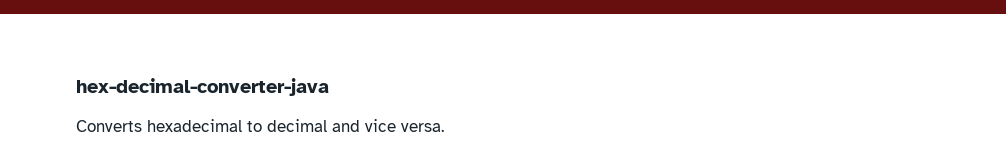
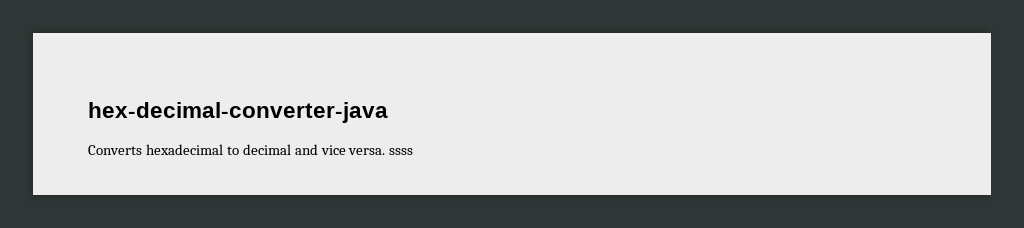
(444, 127) none -> [389,148,414,155] ssss

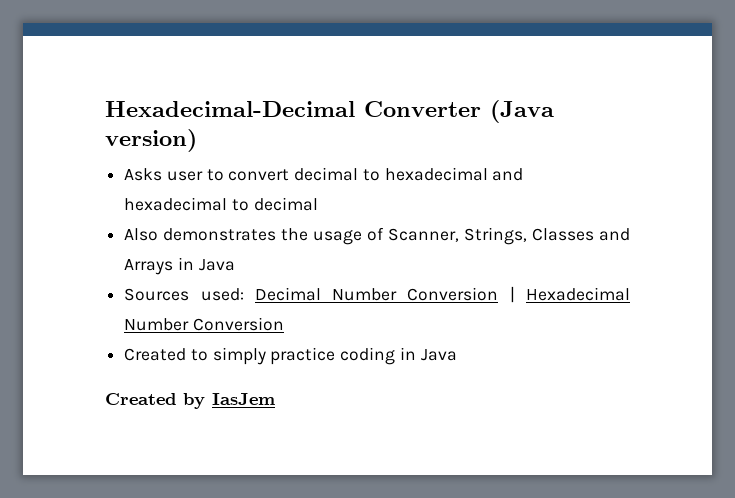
[88,102,388,123] [88,144,414,155] hex-decimal-converter-java // Converts hexadecimal to decimal and vice versa. ssss -> [105,100,554,123] [105,129,197,152] [124,167,524,181] [124,197,318,211] [124,227,630,245] [124,257,235,275] [124,286,631,303] [124,317,284,331] [124,347,457,365] [105,393,275,409] Hexadecimal-Decimal Converter (Java version) // Asks user to convert decimal to hexadecimal and hexadecimal to decimal // Also demonstrates the usage of Scanner, Strings, Classes and Arrays in Java // Sources used: Decimal Number Conversion | Hexadecimal Number Conversion // Created to simply practice coding in Java // Created by IasJem

